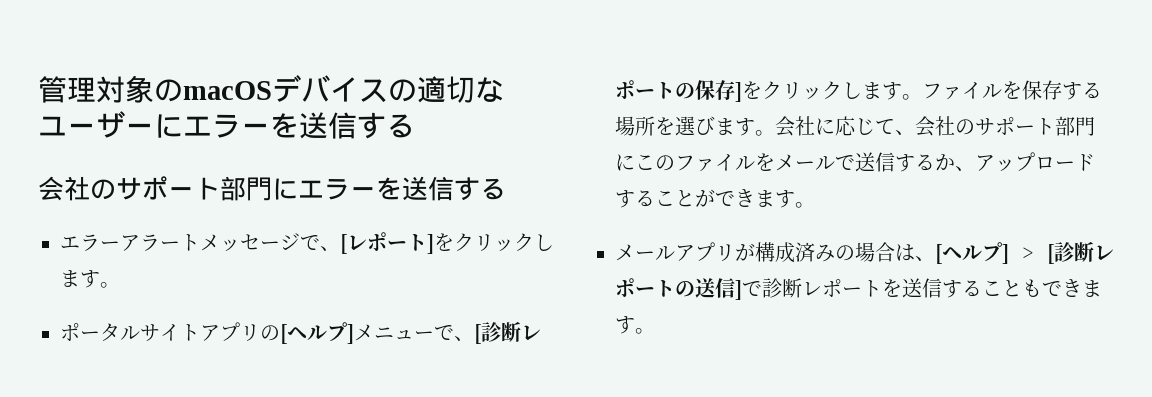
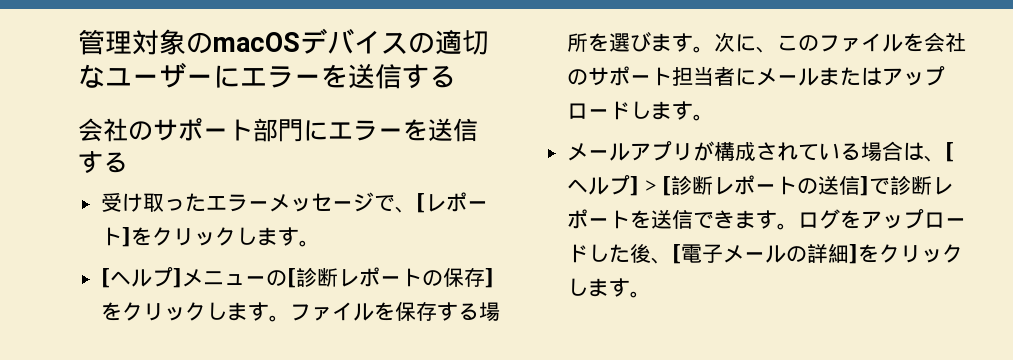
[60,234,200,251] エラーアラート -> [101,193,270,212] 受け取ったエラー
[60,322,280,341] ポータルサイトアプリの -> (321, 243) none
[434,325,474,341] で、 -> [266,270,288,286] の
[775,116,1095,137] [615,152,1095,172] [615,189,755,208] 会社に応じて、会社のサポート部門にこのファイルをメールで送信するか、アップロードすることができ -> [714,32,967,53] [567,66,946,86] [567,101,652,120] 次に、このファイルを会社のサポート担当者にメールまたはアップロードし
[795,242,855,262] 済みの -> [756,142,862,161] されている
[942,279,1082,298] することもでき -> [693,209,967,230] [567,243,964,264] [567,278,589,296] できます。ログをアップロードした後、[電子メールの詳細]をクリックし

